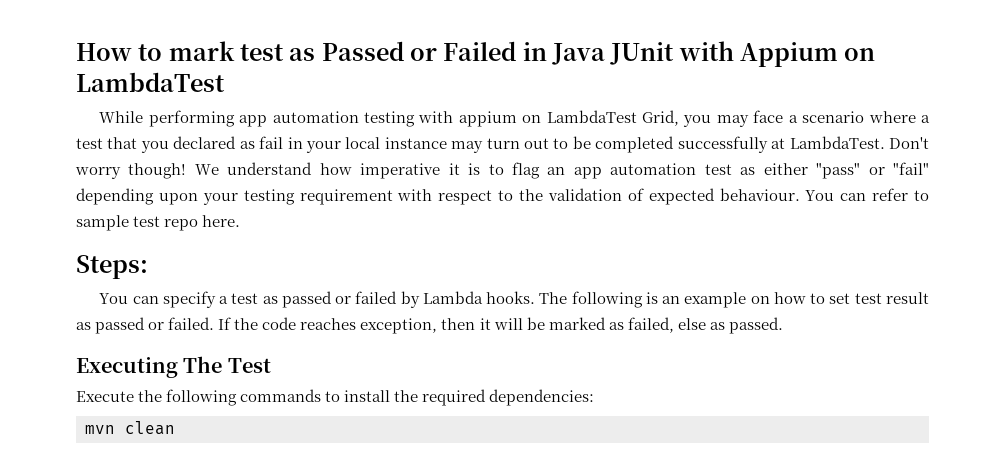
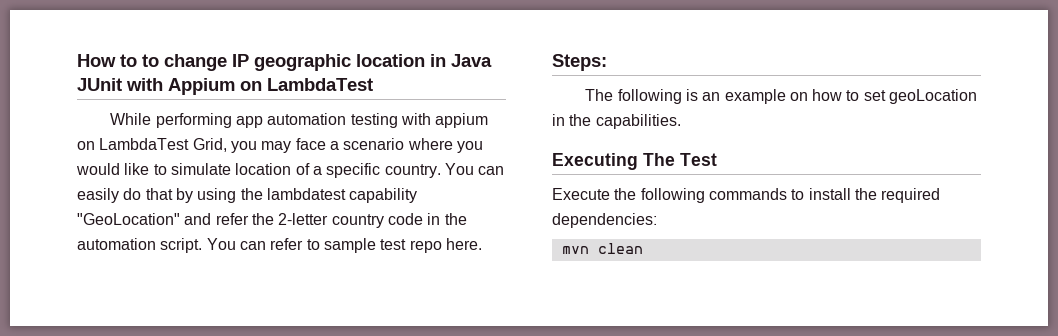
[168,41,517,61] mark test as Passed or Failed -> [142,54,425,71] to change IP geographic location
[921,115,931,123] [76,136,930,153] [75,162,930,179] [76,188,800,205] a test that you declared as fail in your local instance may turn out to be completed successfully at LambdaTest. Don't worry though! We understand how imperative it is to flag an app automation test as either "pass" or "fail" depending upon your testing requirement with respect to the validation of expected behaviour. -> [456,141,483,153] [76,163,505,178] [77,188,418,203] [77,213,467,228] [77,238,203,253] you would like to simulate location of a specific country. You can easily do that by using the lambdatest capability "GeoLocation" and refer the 2-letter country code in the automation script.
[99,291,536,308] You can specify a test as passed or failed by Lambda hooks. -> (607, 62) none
[854,292,930,304] [76,317,783,334] test result as passed or failed. If the code reaches exception, then it will be marked as failed, else as passed. -> [889,89,978,104] [552,114,681,129] geoLocation in the capabilities.

